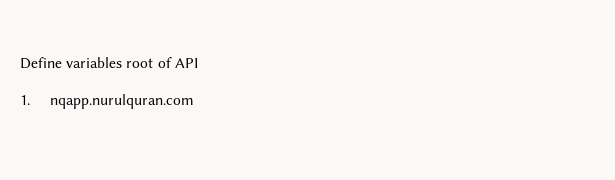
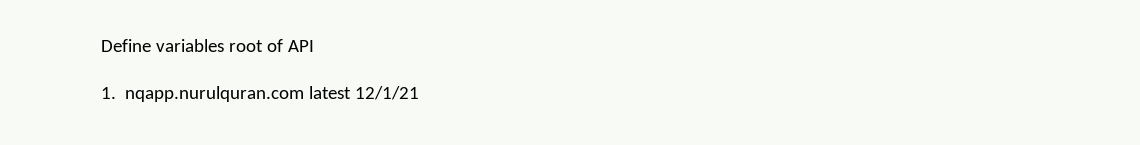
(194, 101) none -> [309,86,420,100] latest 12/1/21

